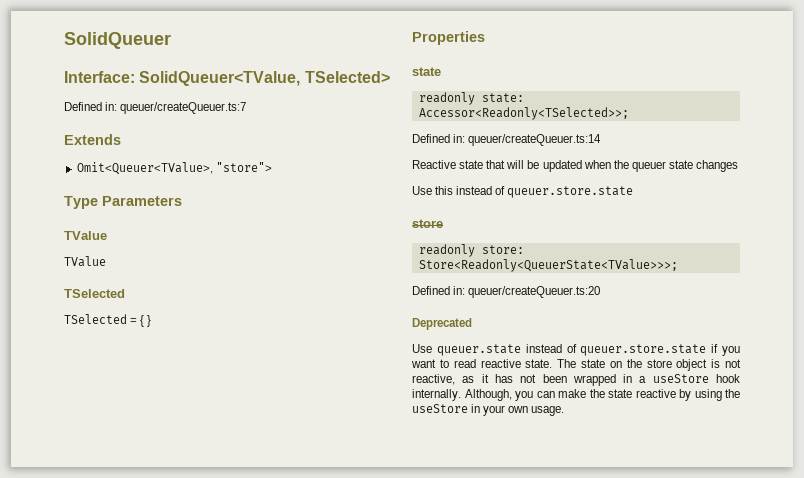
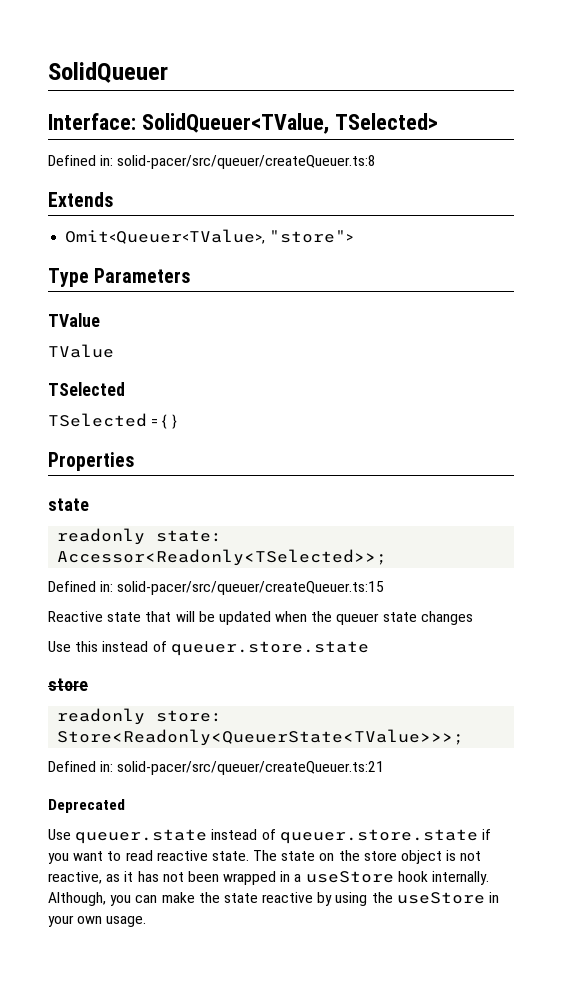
[120,102,247,114] queuer/createQueuer.ts:7 -> [117,155,377,169] solid-pacer/src/queuer/createQueuer.ts:8
[468,134,602,146] queuer/createQueuer.ts:14 -> [117,581,385,595] solid-pacer/src/queuer/createQueuer.ts:15
[468,286,601,298] queuer/createQueuer.ts:20 -> [117,761,385,775] solid-pacer/src/queuer/createQueuer.ts:21

